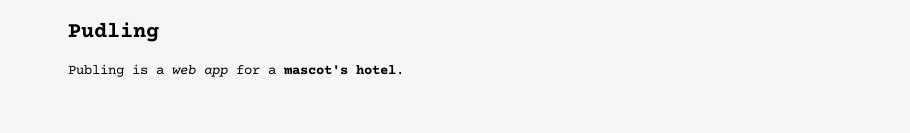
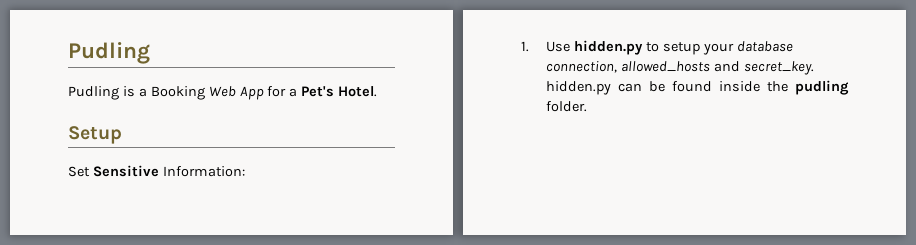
[68,64,124,77] Publing -> [68,86,119,100] Pudling
[172,65,404,77] web app for a mascot's hotel. -> [150,86,378,100] [68,126,122,144] [68,165,245,177] [521,40,793,55] [545,61,814,75] [545,80,849,95] [545,101,587,112] Booking Web App for a Pet's Hotel. // Setup // Set Sensitive Information: // 1. Use hidden.py to setup your database connection, allowed_hosts and secret_key. hidden.py can be found inside the pudling folder.

